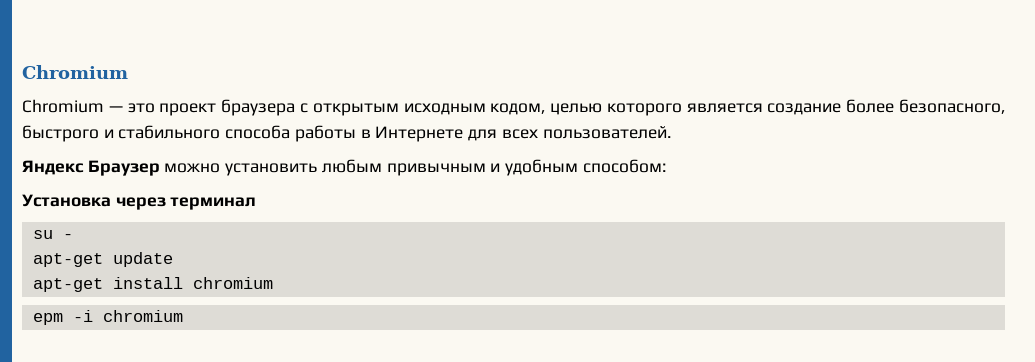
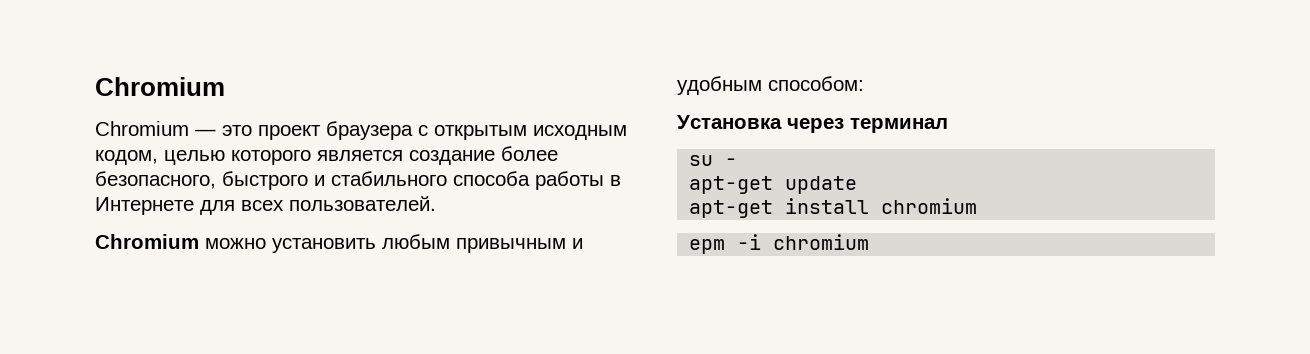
[22,160,160,176] Яндекс Браузер -> [95,234,199,249] Chromium

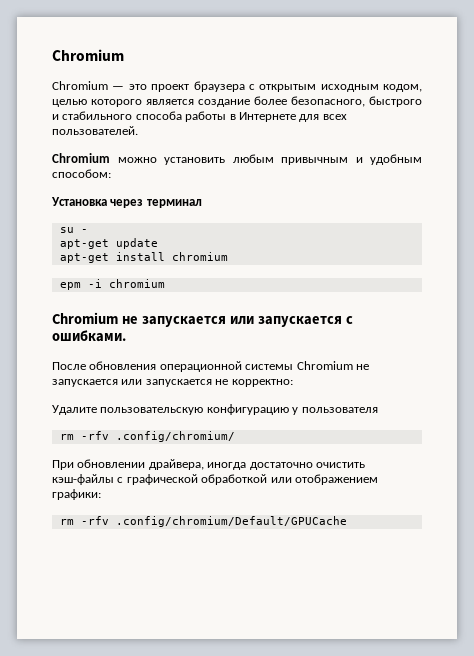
(870, 242) none -> [52,312,353,327] [52,330,126,342] [52,361,369,372] [52,379,293,387] [52,404,378,415] [59,431,235,442] [52,459,365,470] [52,474,378,485] [52,489,101,500] [59,516,347,527] // Chromium не запускается или запускается с ошибками. // После обновления операционной системы Chromium не запускается или запускается не корректно: // Удалите пользовательскую конфигурацию у пользователя // rm -rfv .config/chromium/ // При обновлении драйвера, иногда достаточно очистить кэш-файлы с графической обработкой или отображением графики: // rm -rfv .config/chromium/Default/GPUCache

